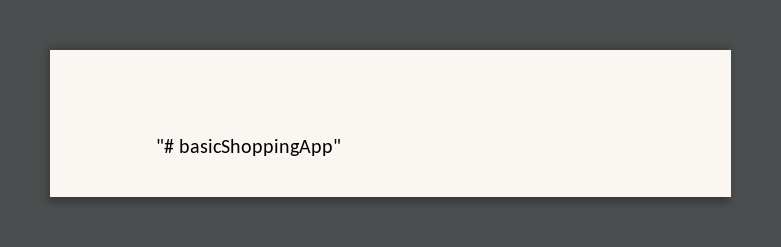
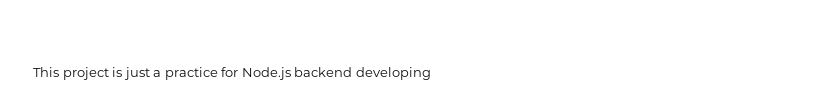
[156,139,342,156] "# basicShoppingApp" -> [33,67,431,80] This project is just a practice for Node.js backend developing

